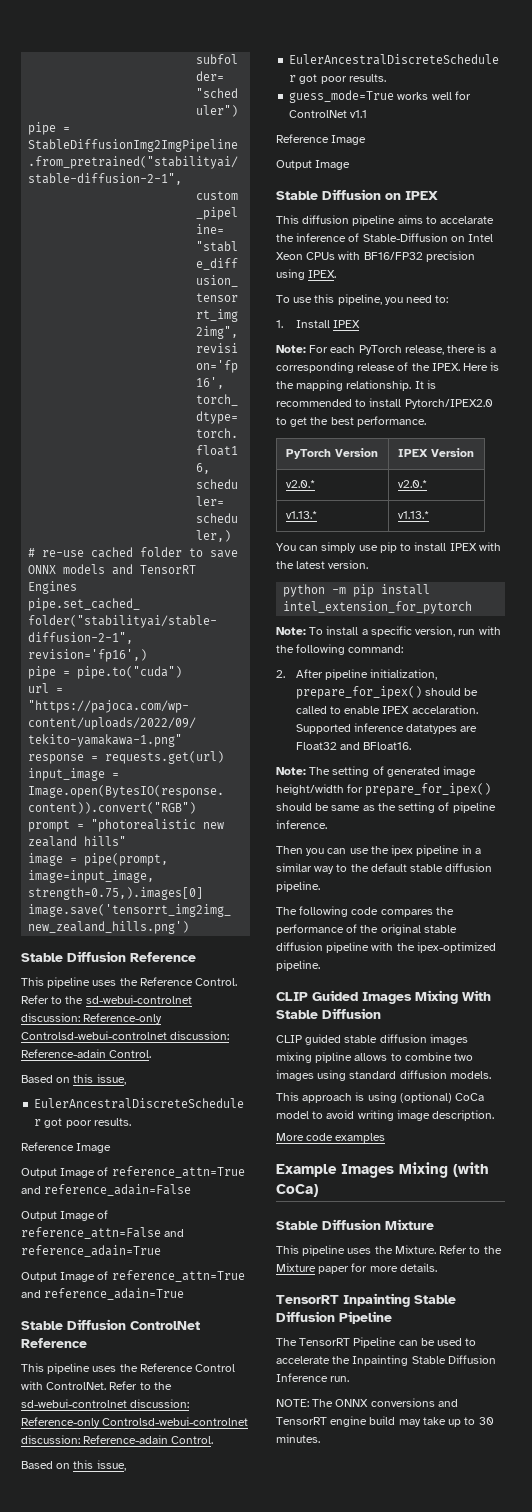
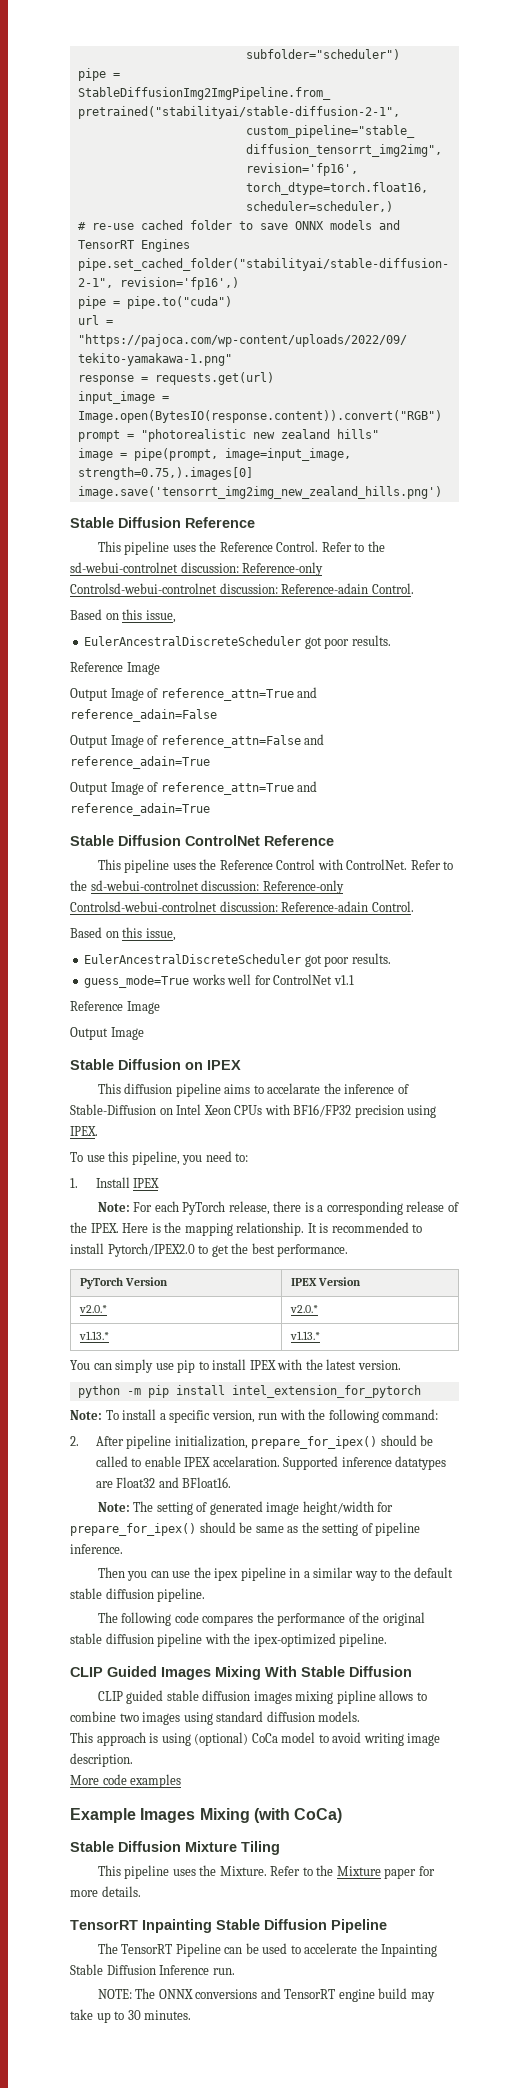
(434, 1224) none -> [241,1841,280,1855] Tiling

